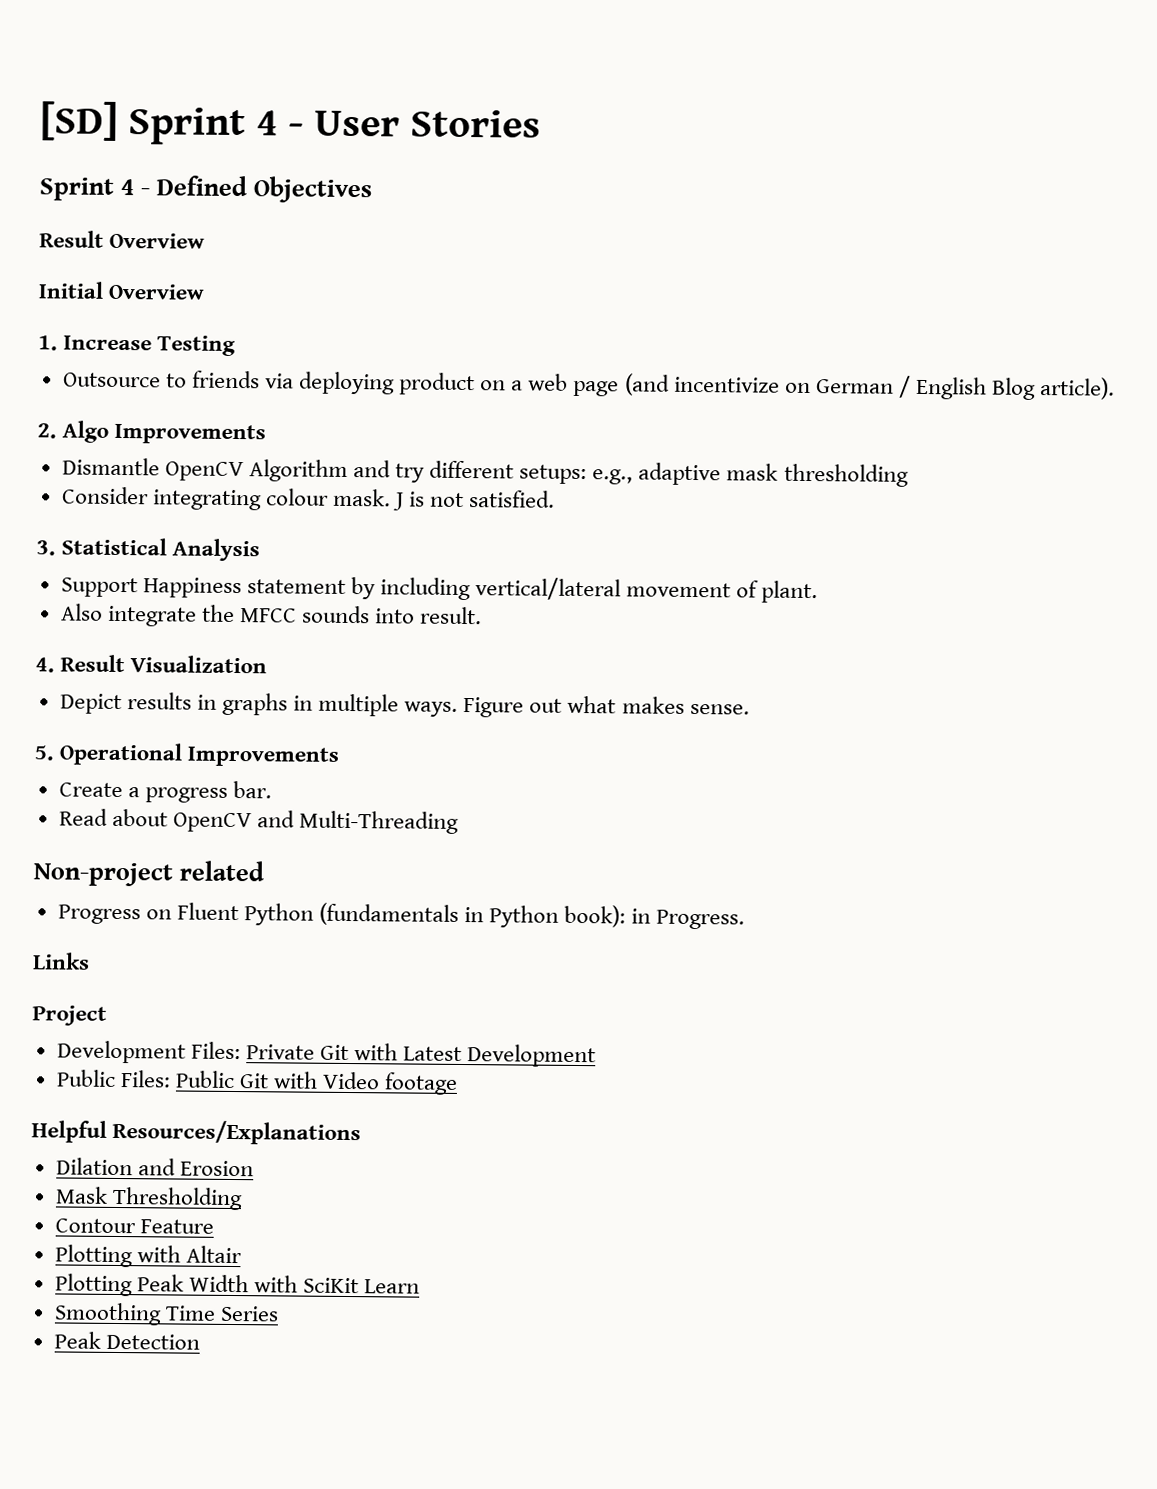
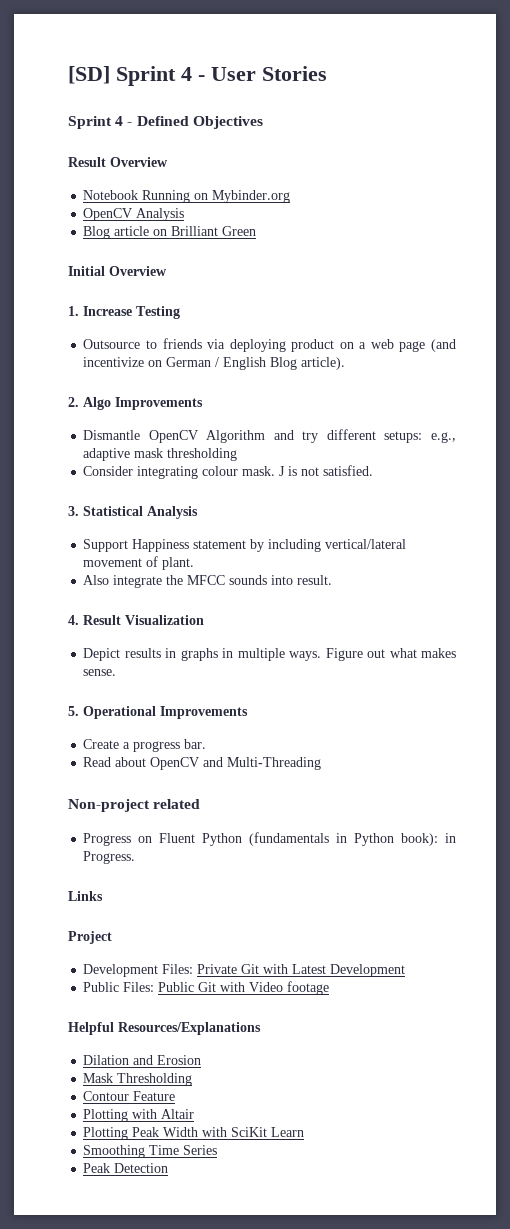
(206, 240) none -> [83,190,291,203] [83,208,185,221] [83,226,257,239] // Notebook Running on Mybinder.org // OpenCV Analysis // Blog article on Brilliant Green

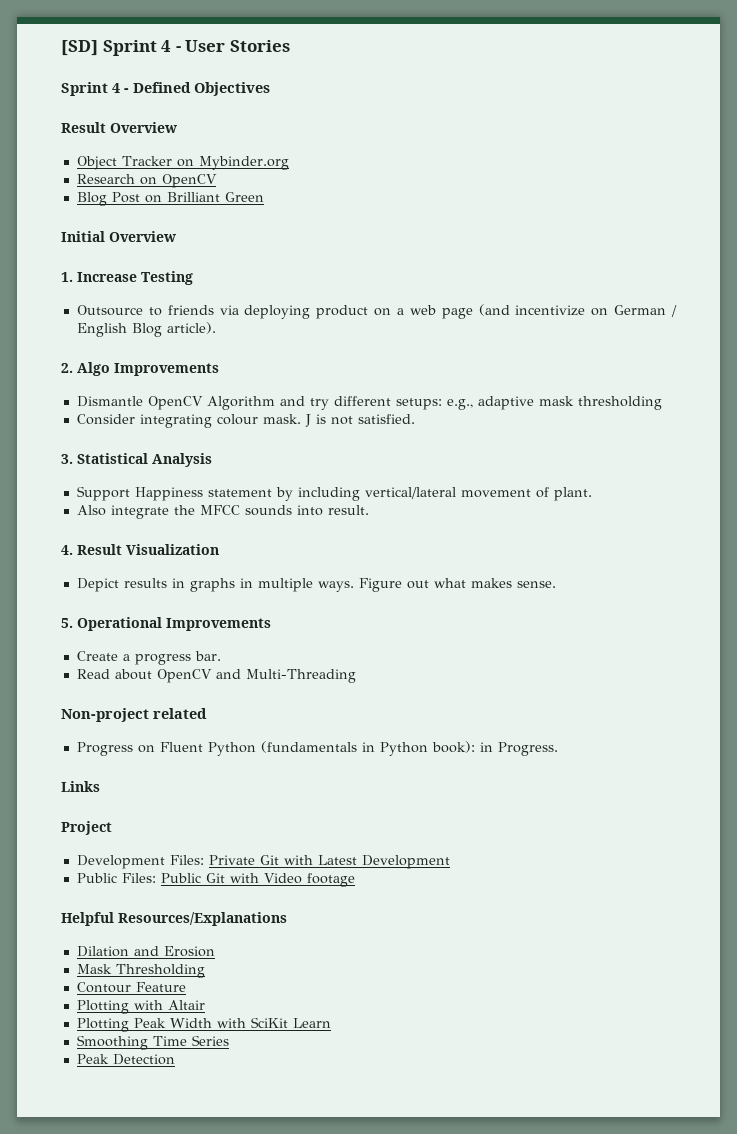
[83,190,191,203] Notebook Running -> [76,156,172,170] Object Tracker
[83,208,185,221] [83,226,150,239] OpenCV Analysis // Blog article -> [76,174,217,188] [76,192,140,206] Research on OpenCV // Blog Post

